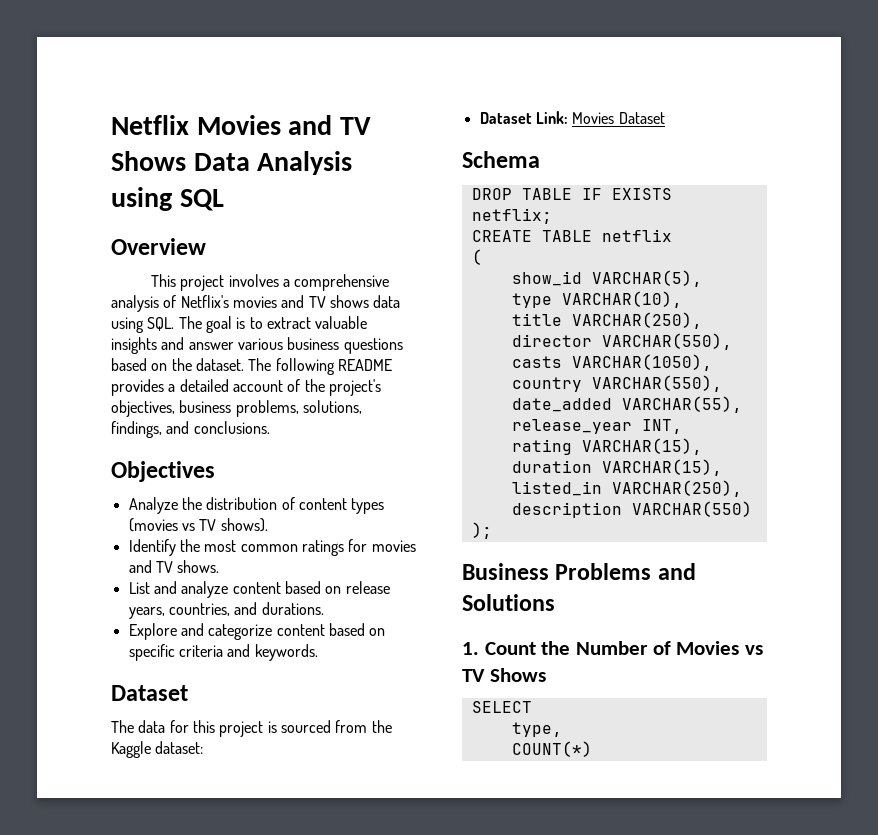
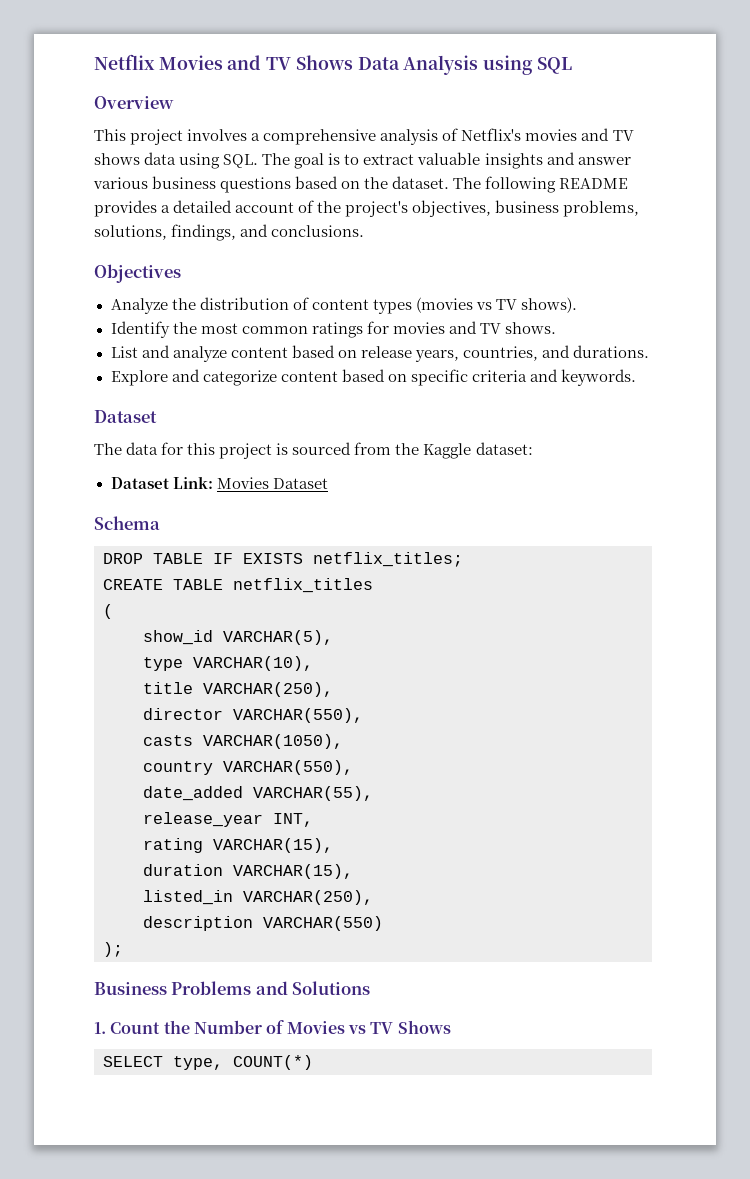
[471,208,552,224] netflix; -> [313,552,463,567] netflix_titles;
[601,229,672,242] netflix -> [233,578,373,593] netflix_titles
(532, 707) // -> (163, 1061) none
(562, 729) // -> (223, 1063) none

